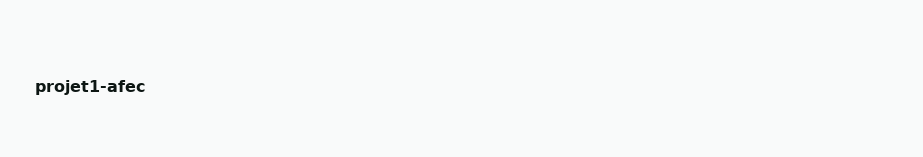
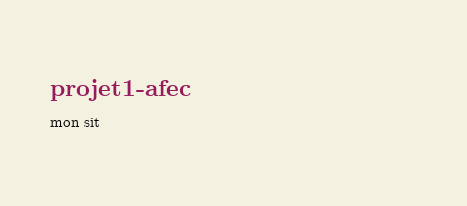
(145, 87) none -> [50,118,100,127] // mon sit

